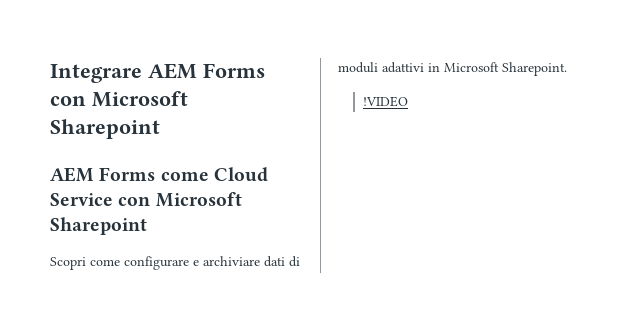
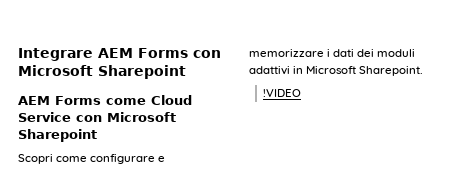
[203,256,300,267] archiviare dati di -> [249,49,375,57] memorizzare i dati dei

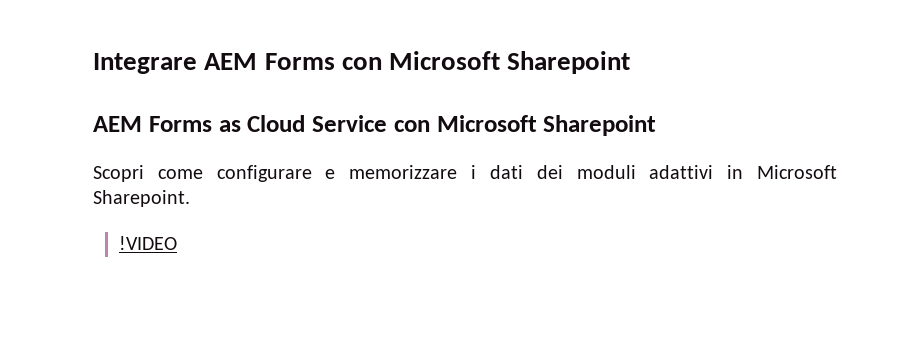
[106,98,146,105] come -> [218,120,241,132] as

